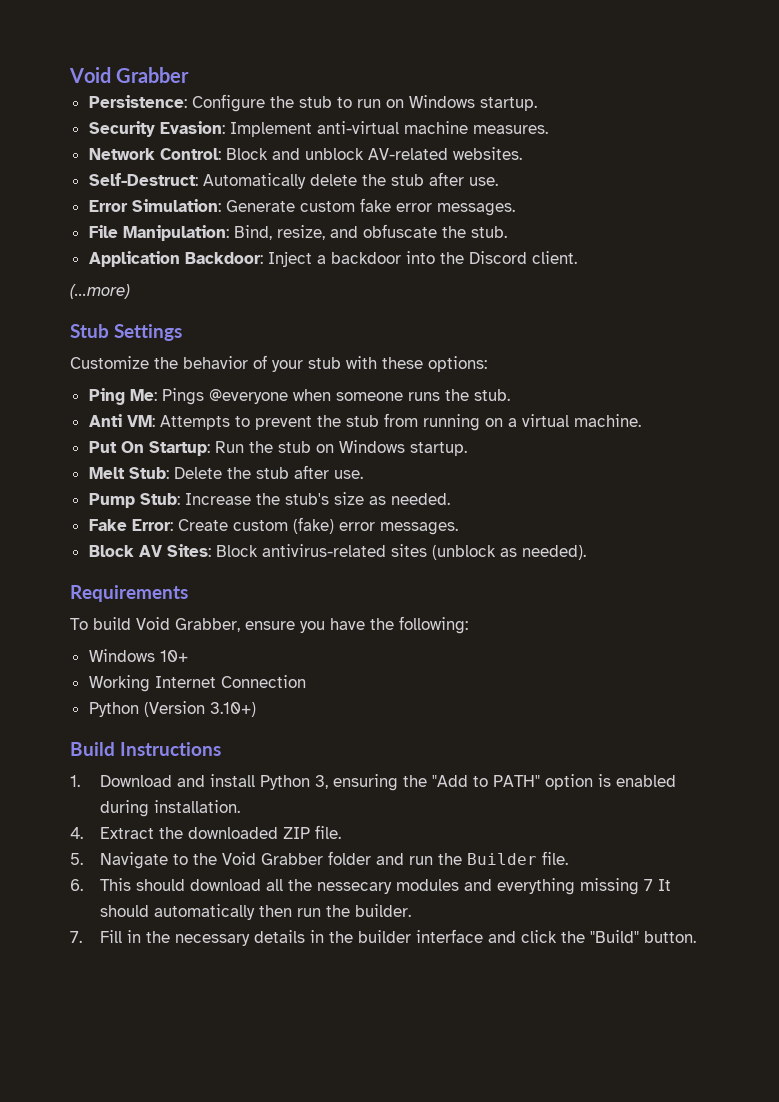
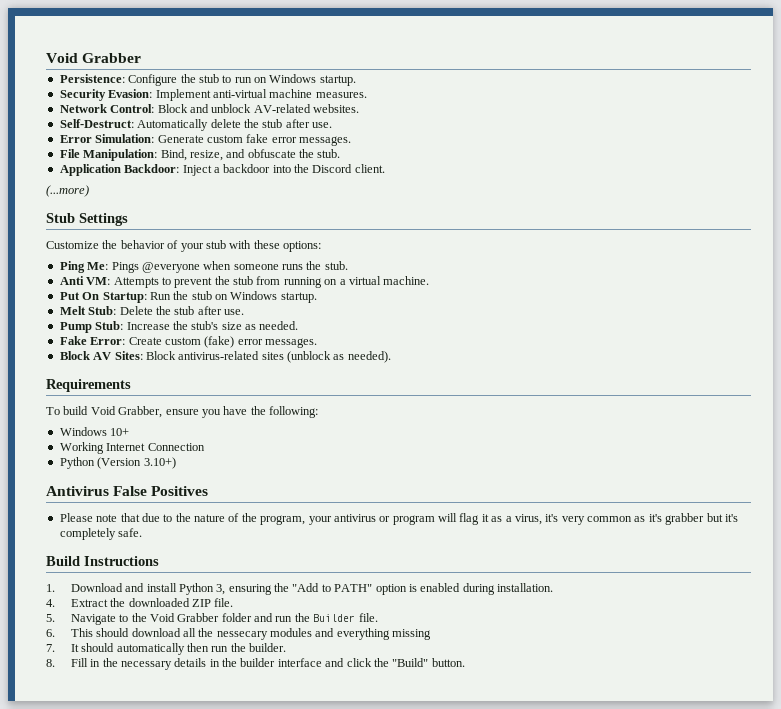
(256, 709) none -> [46,486,209,496] [59,513,738,525] [59,528,143,540] // Antivirus False Positives // Please note that due to the nature of the program, your antivirus or program will flag it as a virus, it's very common as it's grabber but it's completely safe.
[643,879,653,891] 7 -> [46,644,55,652] // 7.
[70,931,82,943] 7. -> [46,659,55,667] 8.

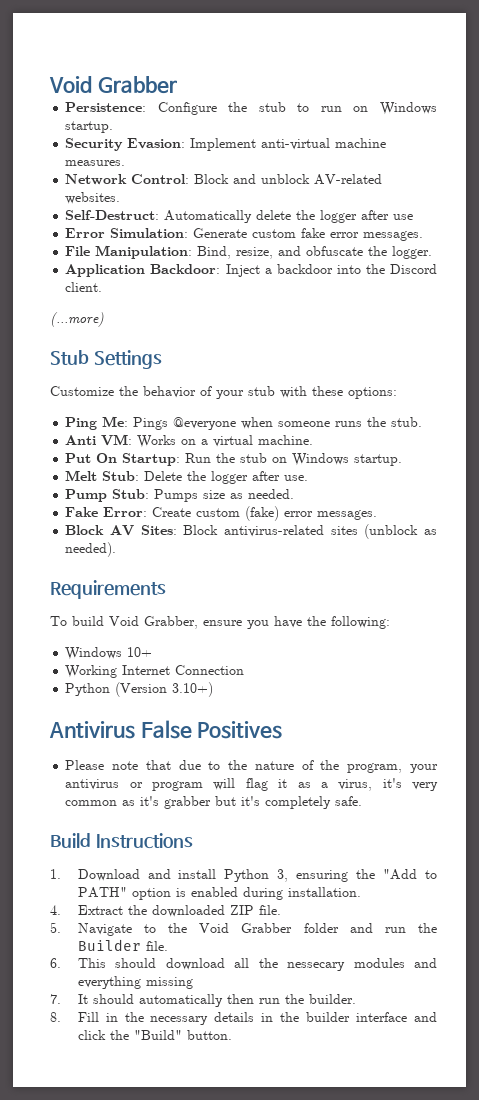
[262,119,332,128] stub after use. -> [320,210,414,223] logger after use
[317,149,341,158] stub. -> [392,246,433,259] logger.
[113,276,322,288] Attempts to prevent the stub from running -> [137,435,177,448] Works
[174,306,195,315] stub -> [211,471,249,484] logger
[126,321,219,330] Increase the stub's -> [154,489,199,502] Pumps

